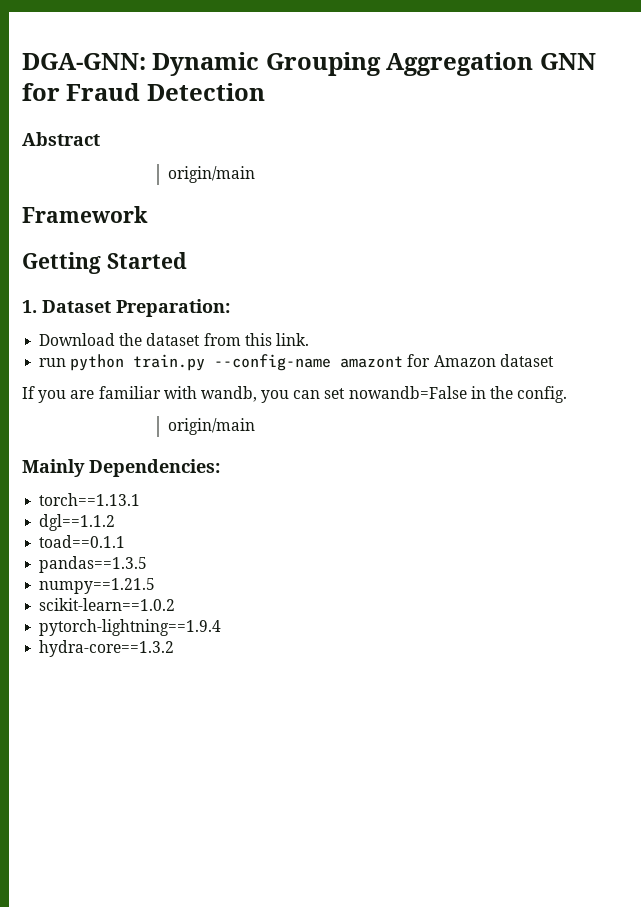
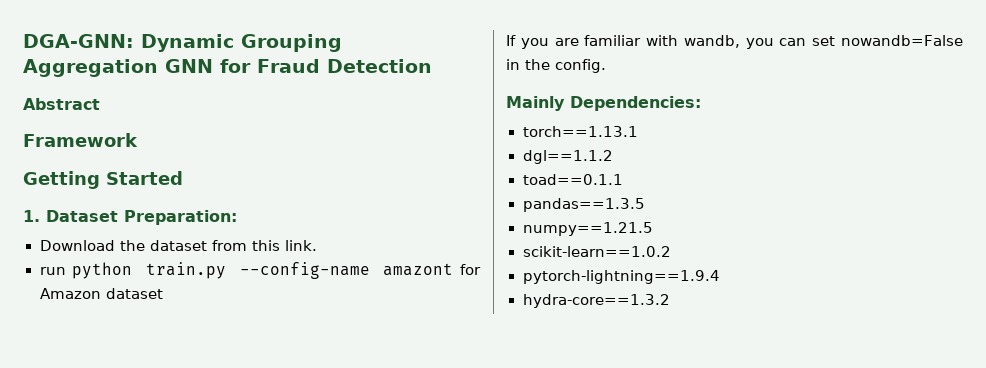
[167,166,255,183] // origin/main -> (100, 104) none
[167,418,255,435] // origin/main -> (606, 66) none

